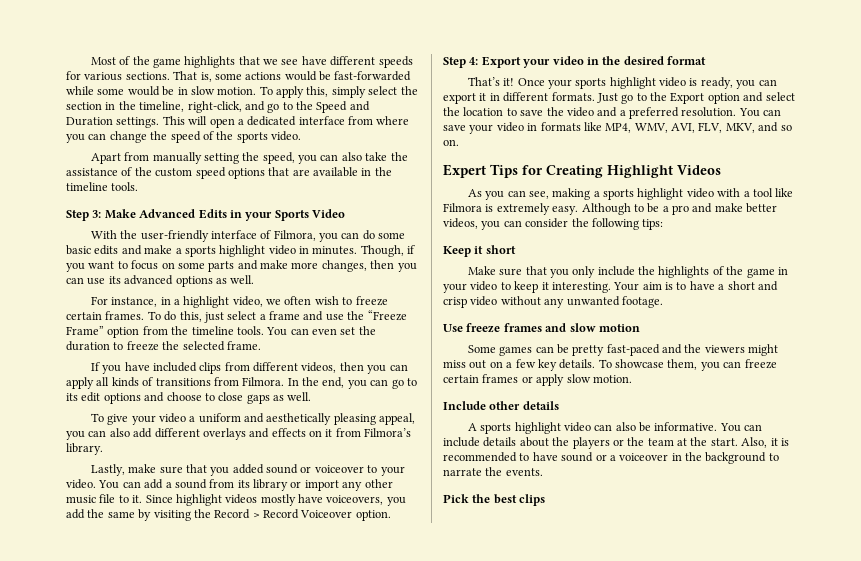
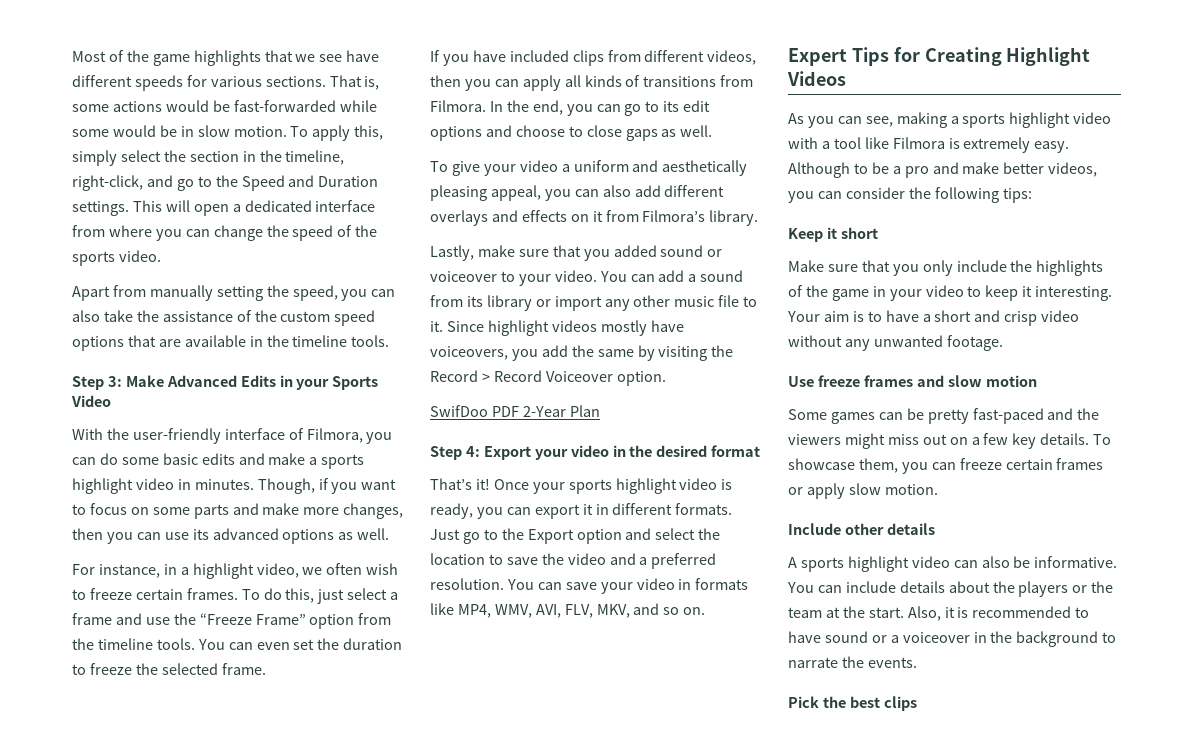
(391, 515) none -> [430,405,600,417] // SwifDoo PDF 2-Year Plan

